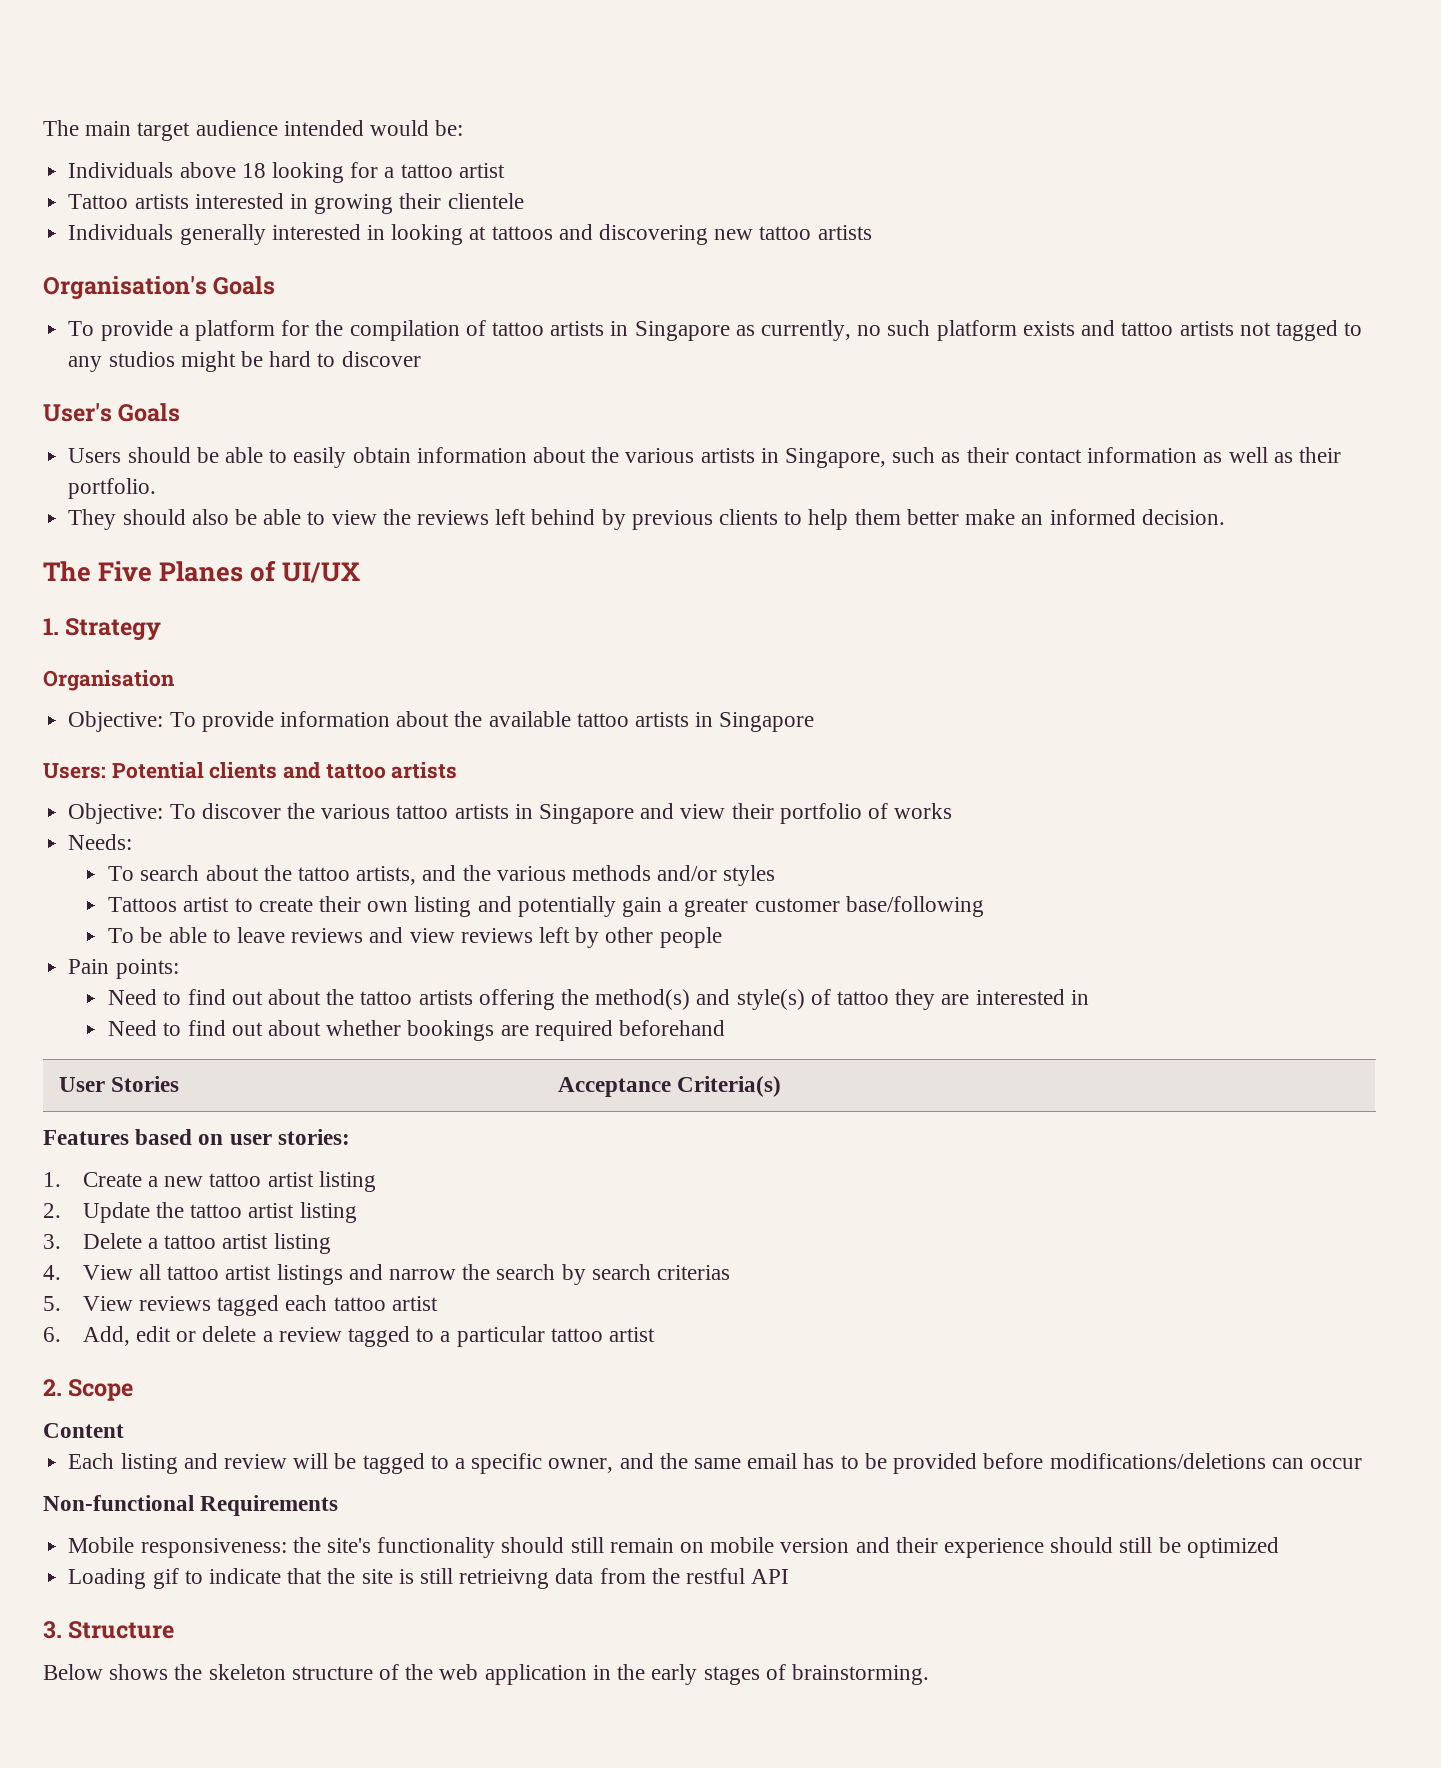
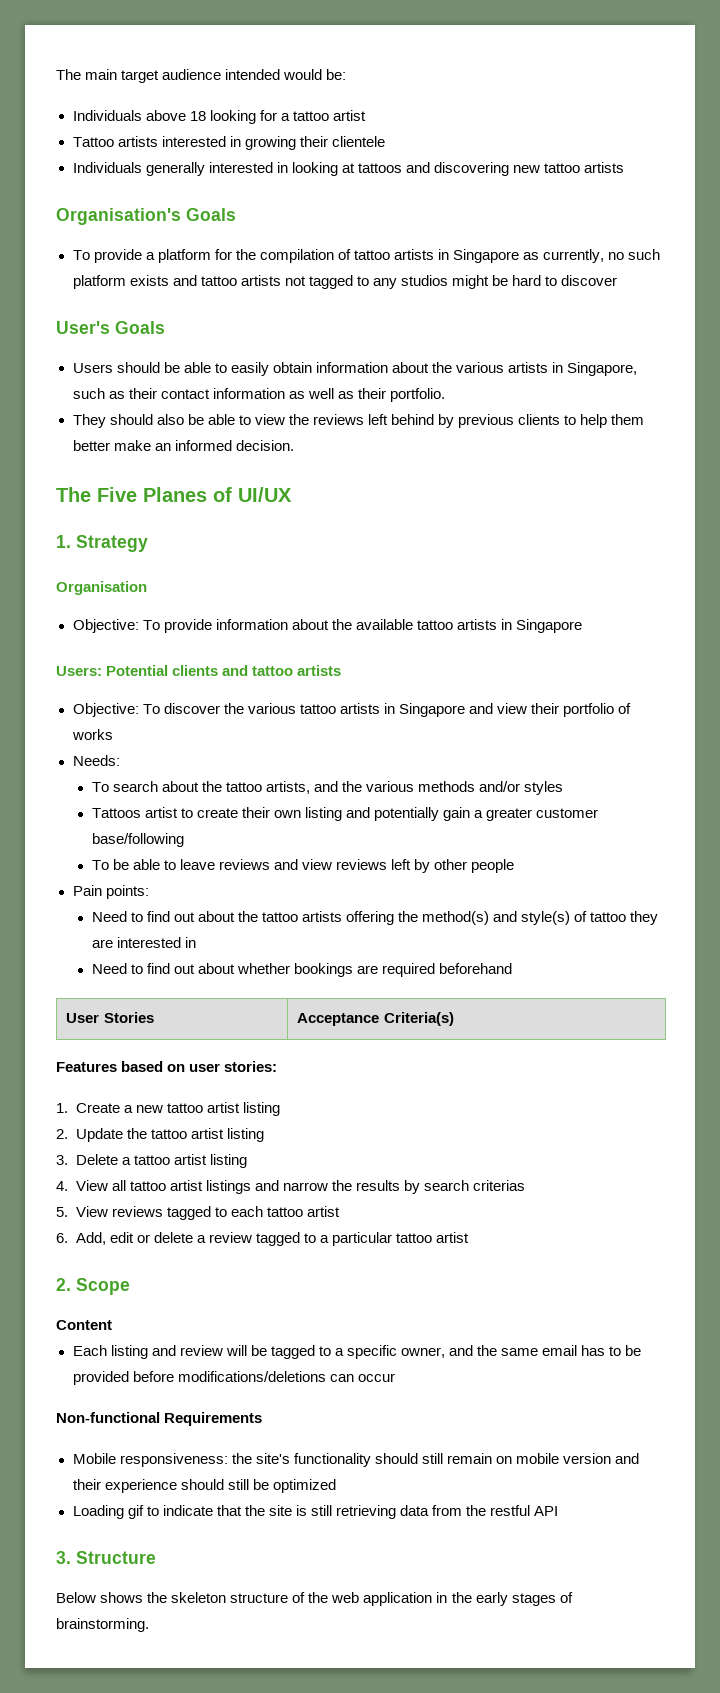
[496,1264,556,1280] search -> [355,1180,400,1191] results
(280, 1305) none -> [214,1207,227,1217] to
[459,1569,550,1589] retrieivng -> [335,1505,396,1519] retrieving

